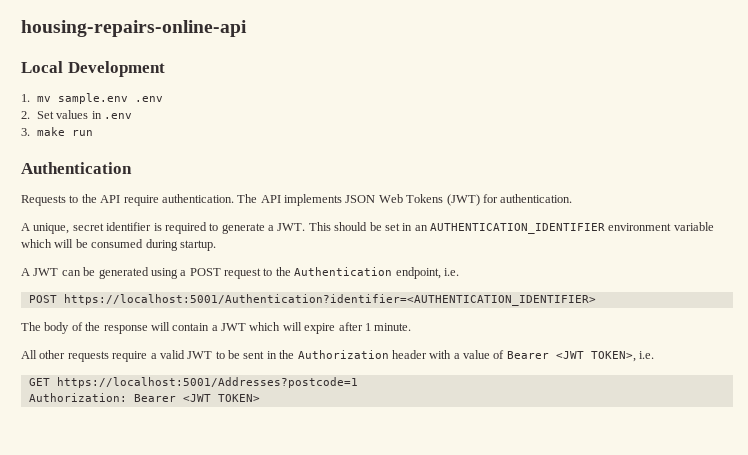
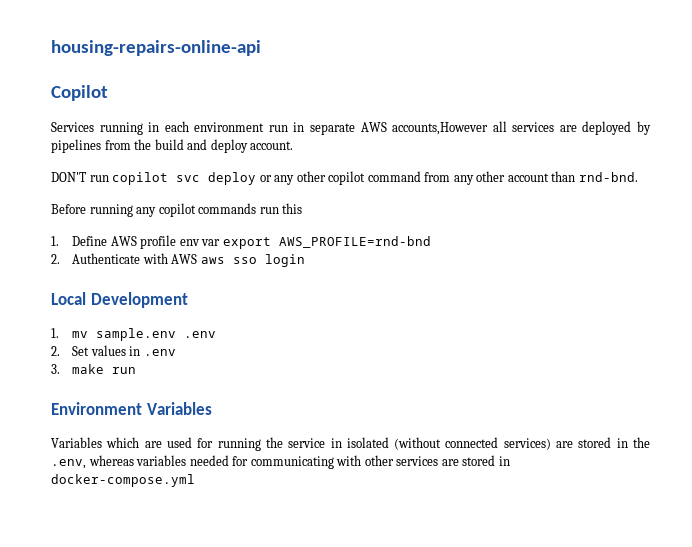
(247, 28) none -> [51,85,108,101] [51,121,651,135] [51,139,294,153] [51,171,638,185] [51,203,303,217] [51,235,431,249] [51,253,305,267] // Copilot // Services running in each environment run in separate AWS accounts,However all services are deployed by pipelines from the build and deploy account. // DON'T run copilot svc deploy or any other copilot command from any other account than rnd-bnd. // Before running any copilot commands run this // 1. Define AWS profile env var export AWS_PROFILE=rnd-bnd // 2. Authenticate with AWS aws sso login
[21,162,132,174] [21,194,573,206] [21,222,714,234] [21,239,216,251] [21,267,459,279] [28,294,596,306] [21,322,412,334] [21,350,655,362] [28,377,358,388] [28,393,260,402] Authentication // Requests to the API require authentication. The API implements JSON Web Tokens (JWT) for authentication. // A unique, secret identifier is required to generate a JWT. This should be set in an AUTHENTICATION_IDENTIFIER environment variable which will be consumed during startup. // A JWT can be generated using a POST request to the Authentication endpoint, i.e. // POST https://localhost:5001/Authentication?identifier=<AUTHENTICATION_IDENTIFIER> // The body of the response will contain a JWT which will expire after 1 minute. // All other requests require a valid JWT to be sent in the Authorization header with a value of Bearer <JWT TOKEN>, i.e. // GET https://localhost:5001/Addresses?postcode=1 // Authorization: Bearer <JWT TOKEN> -> [51,402,212,415] [51,437,650,451] [51,455,510,469] [51,474,195,487] Environment Variables // Variables which are used for running the service in isolated (without connected services) are stored in the .env, whereas variables needed for communicating with other services are stored in docker-compose.yml

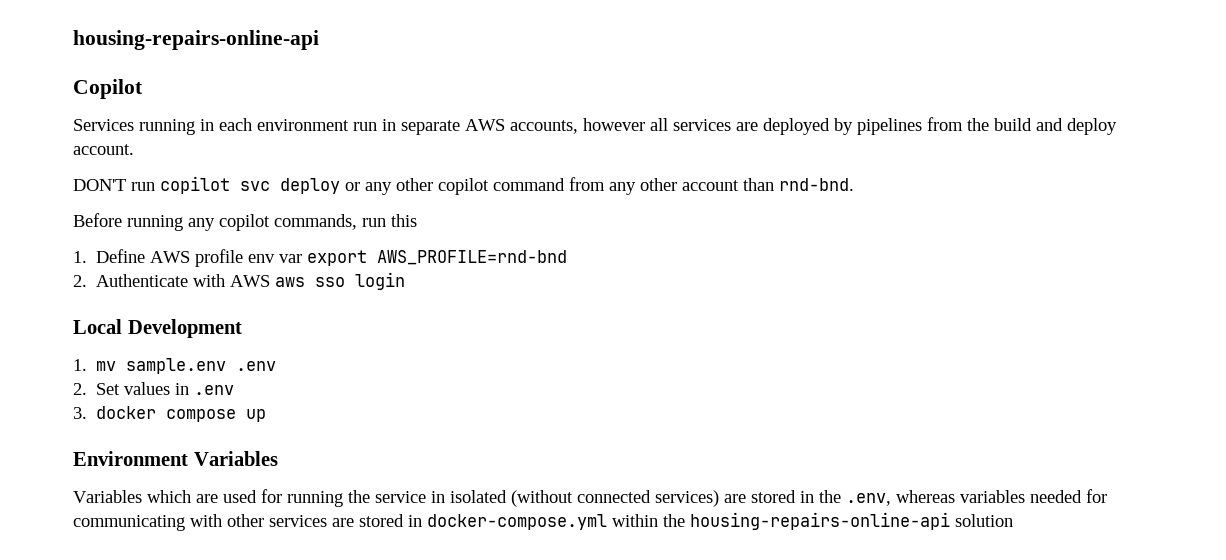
[392,122,489,135] accounts,However -> [510,118,645,134] accounts, however
[198,203,257,214] commands -> [274,214,357,230] commands,
[72,364,137,374] make run -> [96,406,267,422] docker compose up
(195, 480) none -> [612,512,1013,530] within the housing-repairs-online-api solution

